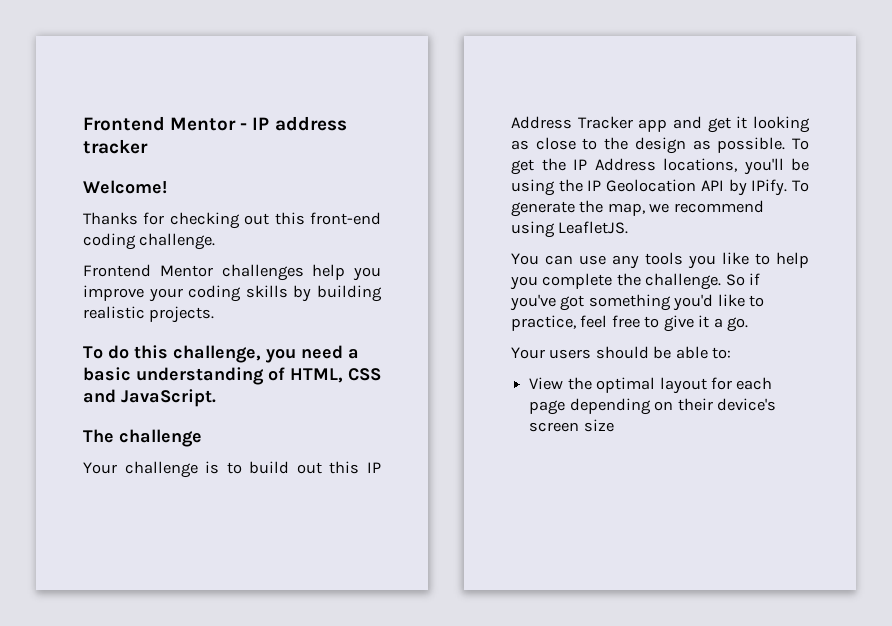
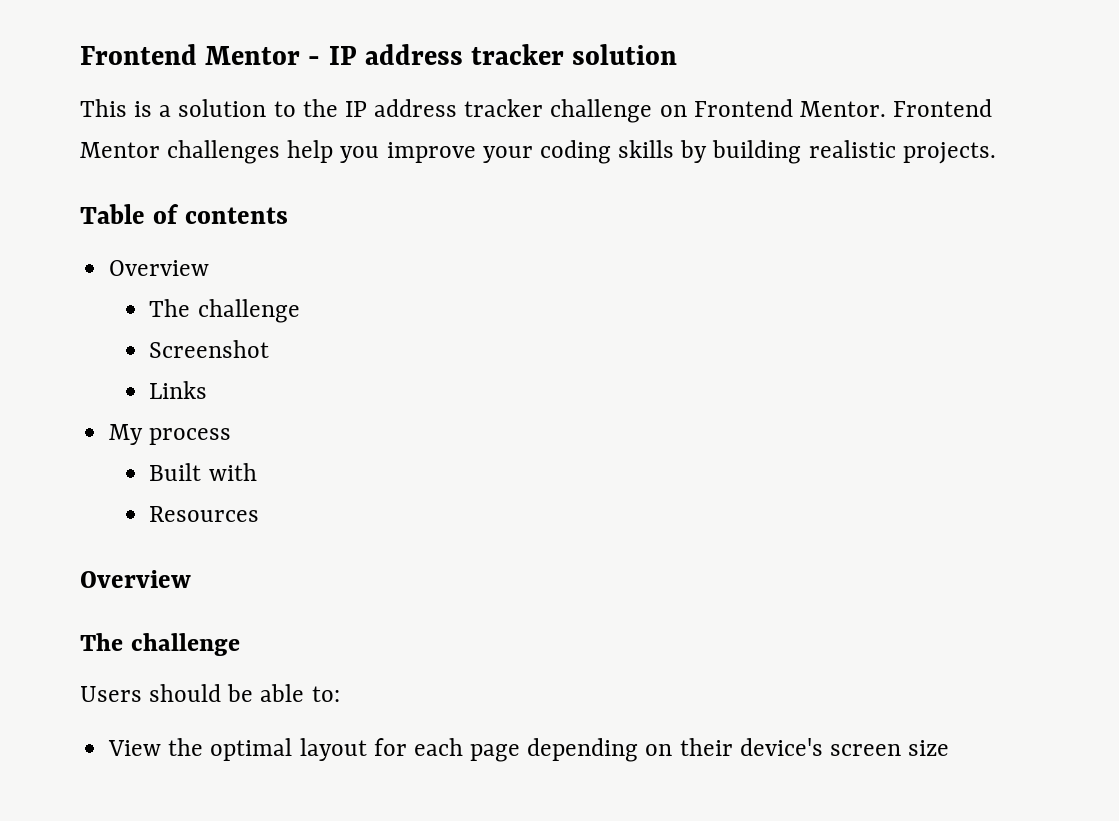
[83,180,167,194] [83,212,381,229] [83,233,216,250] // Welcome! // Thanks for checking out this front-end coding challenge. // -> [572,44,678,65] [80,99,886,123] solution // This is a solution to the IP address tracker challenge on Frontend Mentor.
[83,345,359,363] [83,367,381,385] [83,389,216,407] [83,429,202,447] [83,461,381,478] [511,116,810,133] [511,137,809,154] [511,158,809,175] [511,179,809,196] [511,200,764,217] [511,221,629,238] [511,252,809,269] [510,273,761,290] [510,294,765,311] [511,315,749,332] [511,347,592,359] To do this challenge, you need a basic understanding of HTML, CSS and JavaScript. // The challenge // Your challenge is to build out this IP Address Tracker app and get it looking as close to the design as possible. To get the IP Address locations, you'll be using the IP Geolocation API by IPify. To generate the map, we recommend using LeafletJS. // You can use any tools you like to help you complete the challenge. So if you've got something you'd like to practice, feel free to give it a go. // Your users -> [80,204,288,224] [109,260,210,276] [149,299,300,323] [149,340,270,358] [149,381,208,399] [109,424,232,445] [149,463,257,481] [149,506,260,522] [80,570,191,588] [80,633,240,656] [80,686,142,702] Table of contents // Overview // The challenge // Screenshot // Links // My process // Built with // Resources // Overview // The challenge // Users

